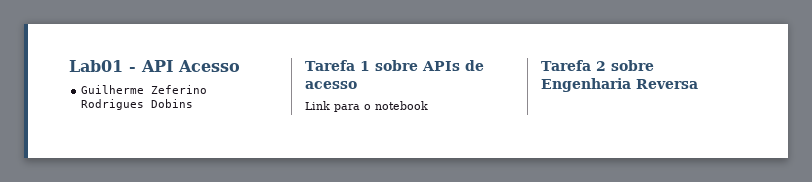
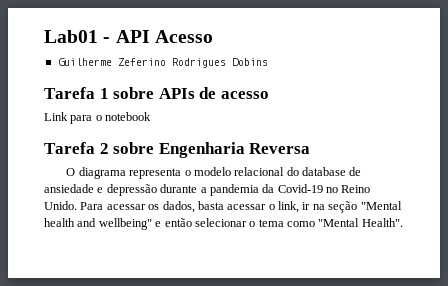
(698, 84) none -> [66,167,362,179] [44,184,371,196] [44,201,402,213] [44,218,403,230] // O diagrama representa o modelo relacional do database de ansiedade e depressão durante a pandemia da Covid-19 no Reino Unido. Para acessar os dados, basta acessar o link, ir na seção "Mental health and wellbeing" e então selecionar o tema como "Mental Health".

